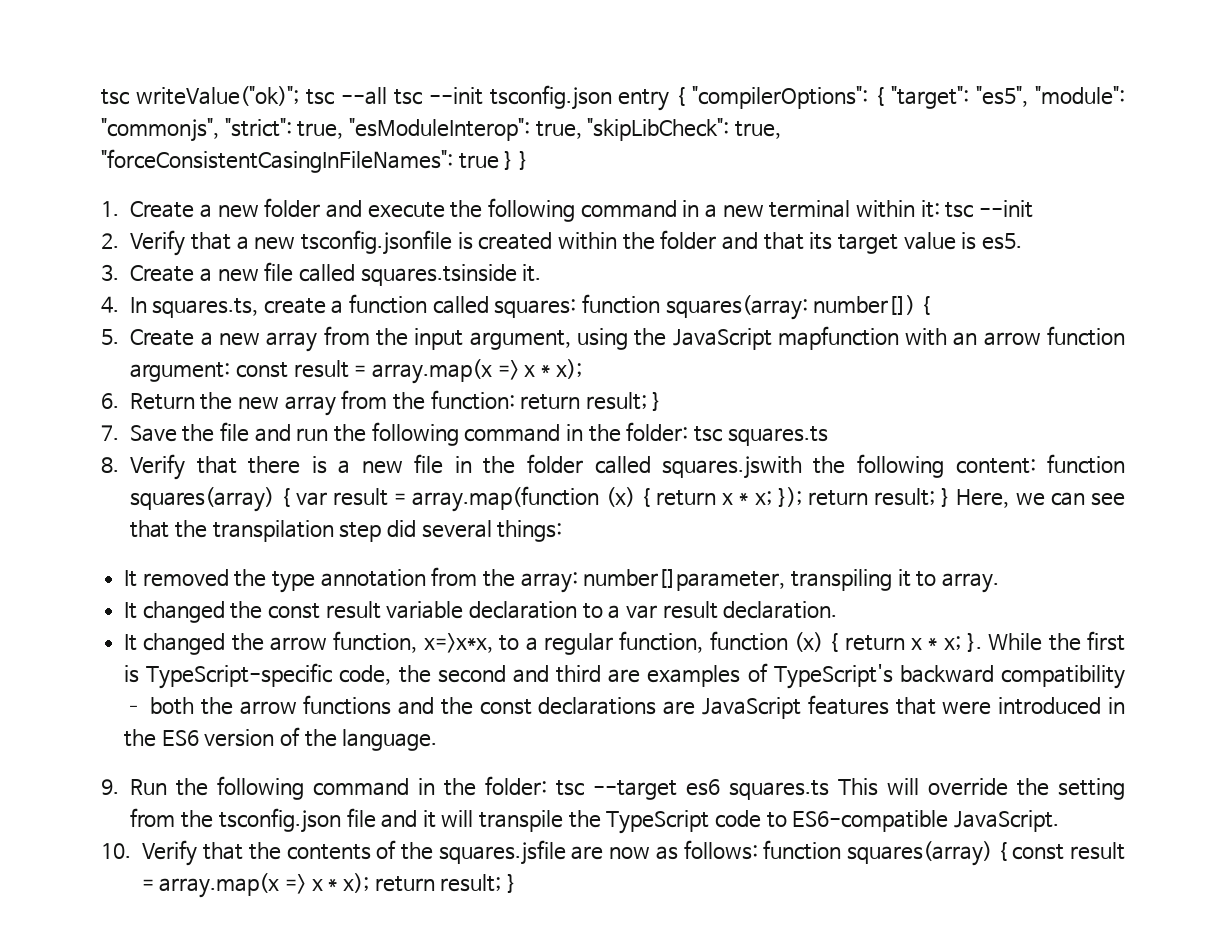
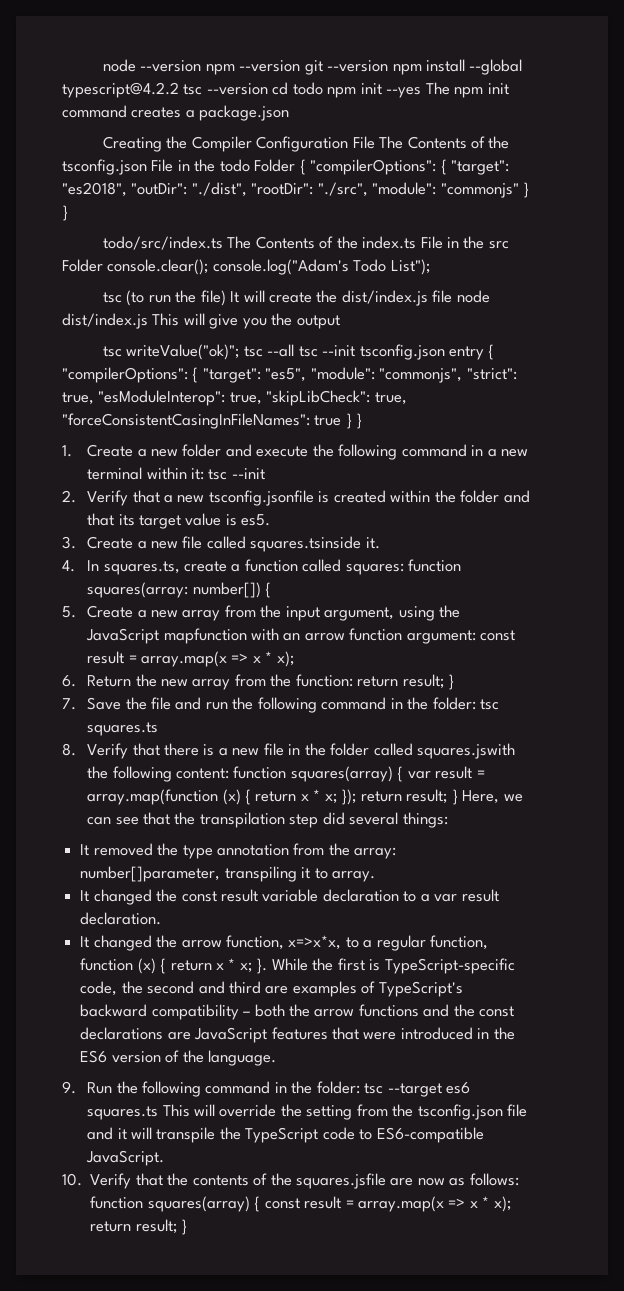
(101, 97) none -> [102,59,523,75] [62,82,509,98] [62,105,290,121] [102,136,510,152] [62,159,510,175] [62,182,530,198] [62,205,68,221] [102,236,509,250] [62,259,430,275] [102,290,490,306] [62,313,340,329] node --version npm --version git --version npm install --global typescript@4.2.2 tsc --version cd todo npm init --yes The npm init command creates a package.json // Creating the Compiler Configuration File The Contents of the tsconfig.json File in the todo Folder { "compilerOptions": { "target": "es2018", "outDir": "./dist", "rootDir": "./src", "module": "commonjs" } } // todo/src/index.ts The Contents of the index.ts File in the src Folder console.clear(); console.log("Adam's Todo List"); // tsc (to run the file) It will create the dist/index.js file node dist/index.js This will give you the output //

